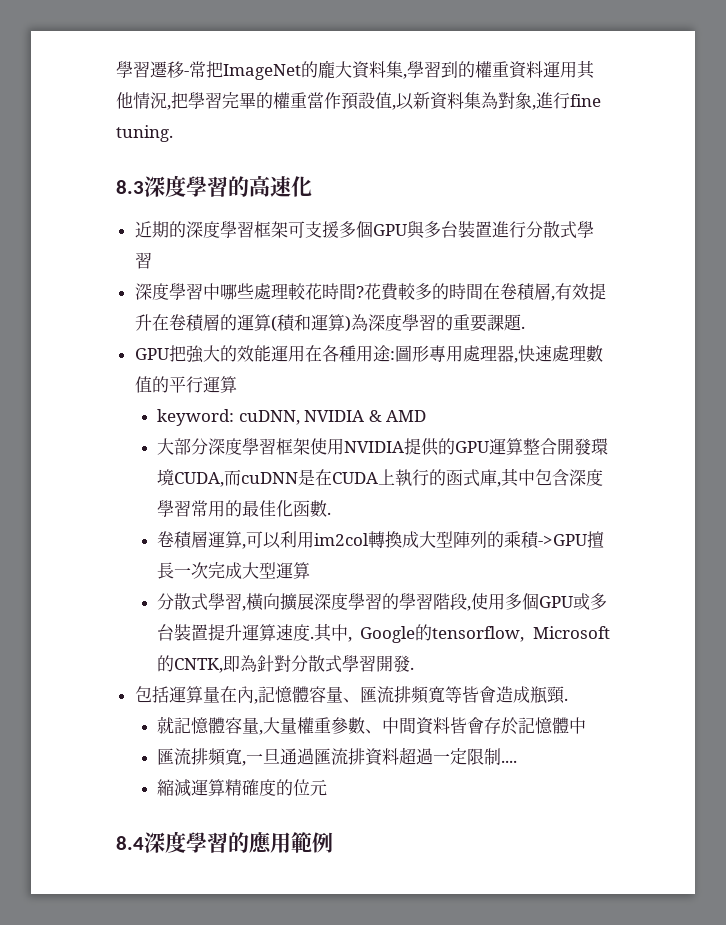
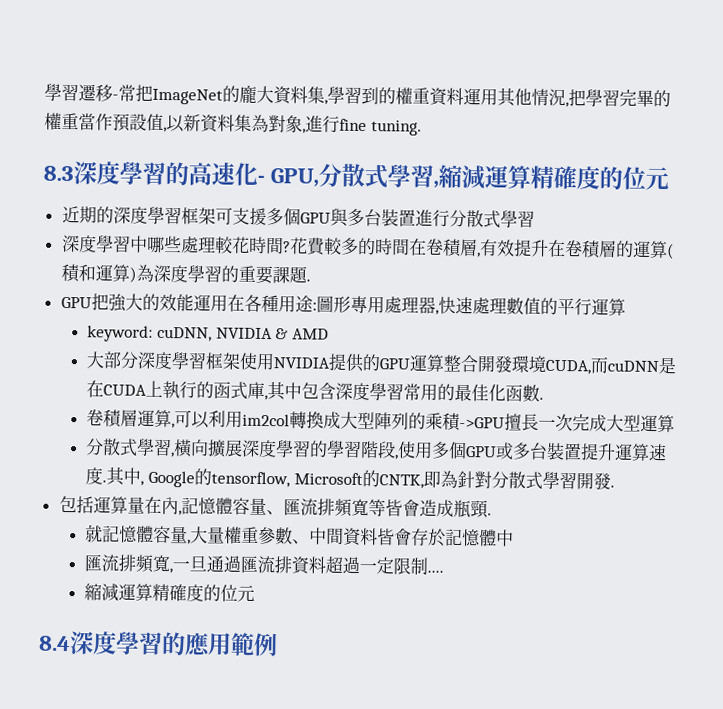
(312, 186) none -> [257,163,670,191] - GPU,分散式學習,縮減運算精確度的位元

